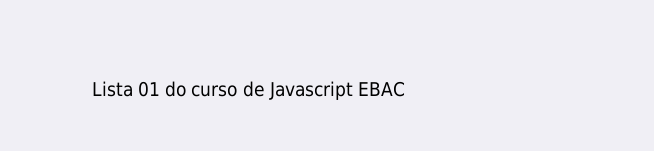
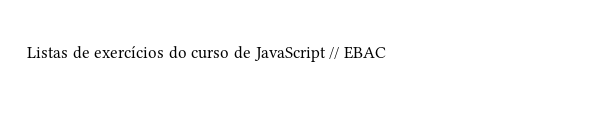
[92,81,161,97] Lista 01 -> [27,46,165,59] Listas de exercícios
[268,81,353,100] Javascript -> [253,47,340,62] JavaScript //

